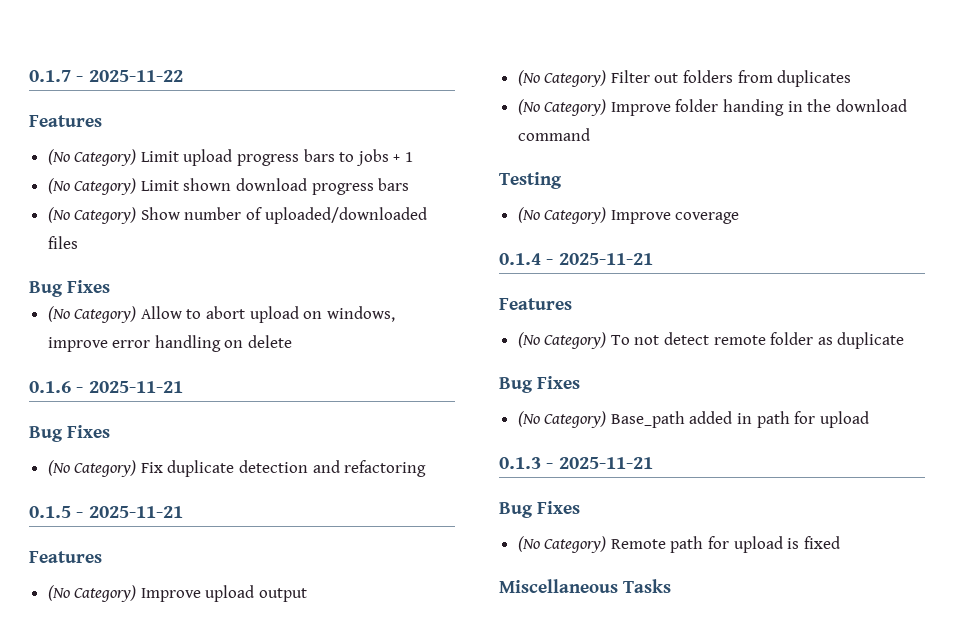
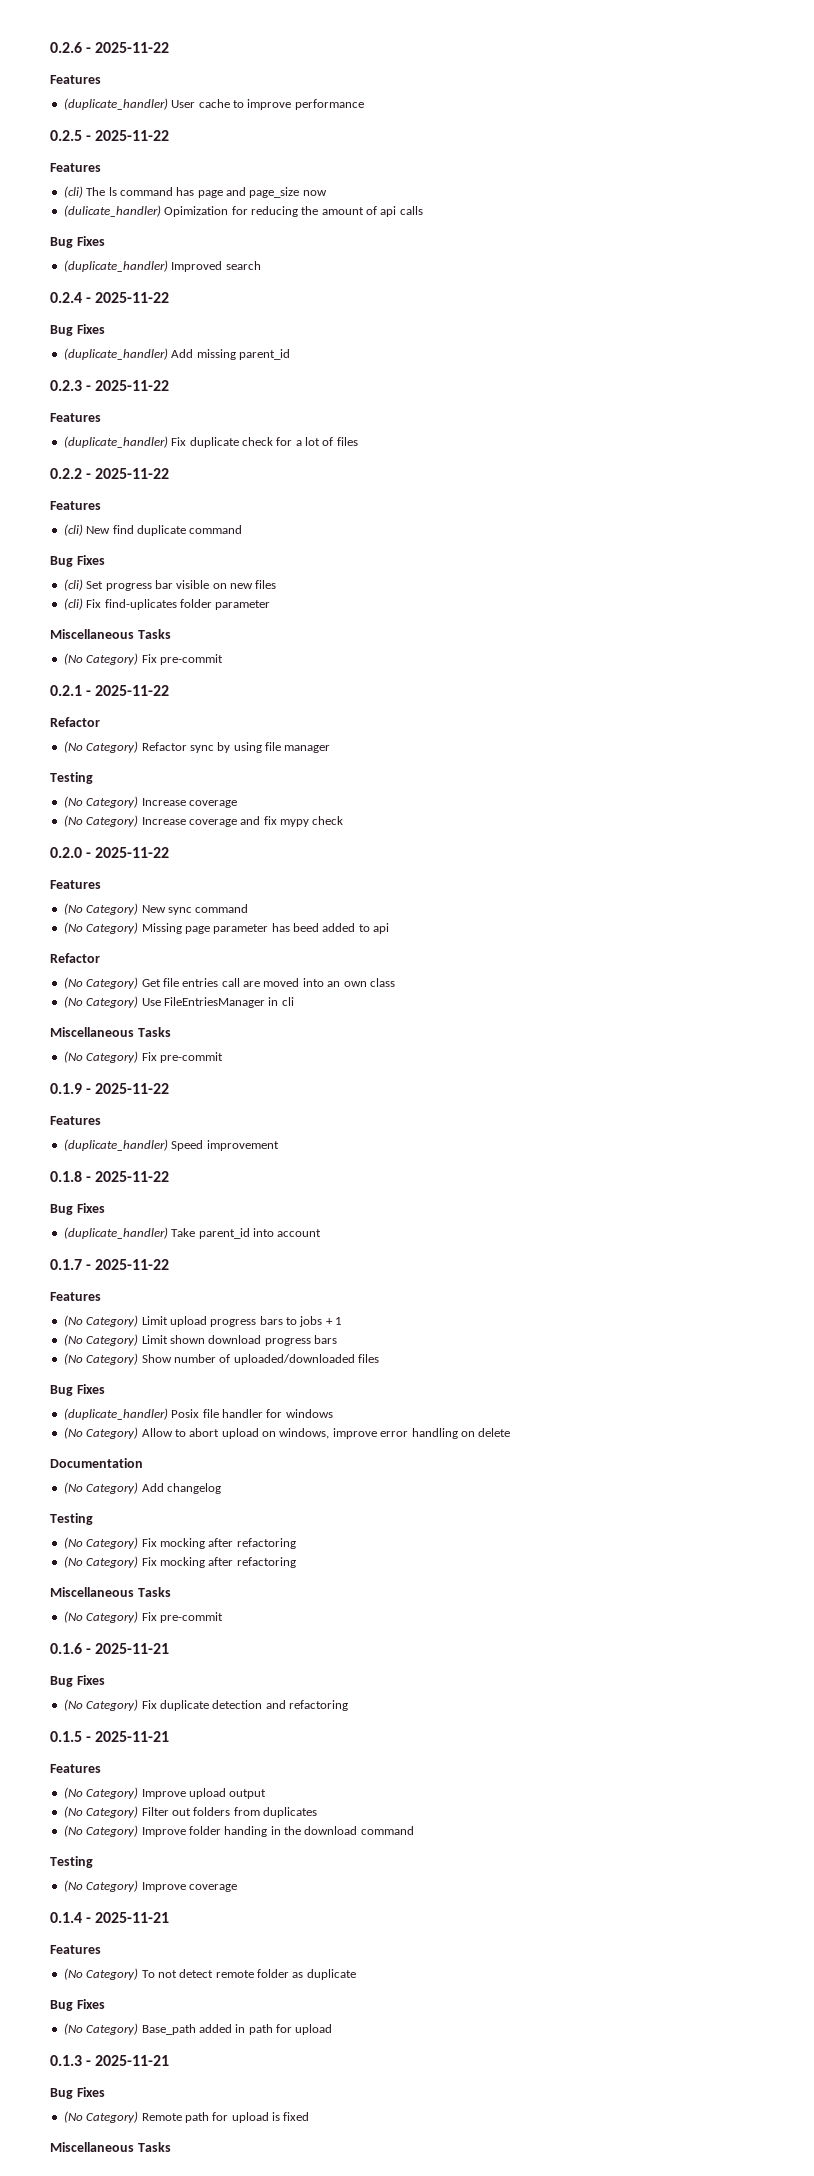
(29, 76) none -> [50,42,170,53] [50,75,101,84] [63,98,364,110] [50,130,170,141] [50,163,101,172] [63,186,327,198] [63,205,423,217] [50,236,105,248] [63,260,261,272] [50,292,170,303] [50,324,105,336] [63,348,290,360] [50,380,170,391] [50,413,101,422] [63,436,358,448] [50,468,170,479] [50,501,101,510] [63,524,243,536] [50,555,105,567] [63,579,277,591] [63,598,271,610] [50,629,171,639] [63,653,223,665] [50,685,170,696] [50,717,100,727] [63,741,331,753] [50,772,93,784] [63,796,237,808] [63,815,344,827] [50,847,170,858] [50,880,101,889] [63,903,249,915] [63,922,390,934] [50,953,100,963] [63,977,395,989] [63,996,294,1008] [50,1027,171,1037] [63,1051,223,1063] [50,1083,170,1094] [50,1116,101,1125] [63,1139,279,1151] [50,1171,170,1182] [50,1203,105,1215] [63,1227,322,1239] 0.2.6 - 2025-11-22 // Features // (duplicate_handler) User cache to improve performance // 0.2.5 - 2025-11-22 // Features // (cli) The ls command has page and page_size now // (dulicate_handler) Opimization for reducing the amount of api calls // Bug Fixes // (duplicate_handler) Improved search // 0.2.4 - 2025-11-22 // Bug Fixes // (duplicate_handler) Add missing parent_id // 0.2.3 - 2025-11-22 // Features // (duplicate_handler) Fix duplicate check for a lot of files // 0.2.2 - 2025-11-22 // Features // (cli) New find duplicate command // Bug Fixes // (cli) Set progress bar visible on new files // (cli) Fix find-uplicates folder parameter // Miscellaneous Tasks // (No Category) Fix pre-commit // 0.2.1 - 2025-11-22 // Refactor // (No Category) Refactor sync by using file manager // Testing // (No Category) Increase coverage // (No Category) Increase coverage and fix mypy check // 0.2.0 - 2025-11-22 // Features // (No Category) New sync command // (No Category) Missing page parameter has beed added to api // Refactor // (No Category) Get file entries call are moved into an own class // (No Category) Use FileEntriesManager in cli // Miscellaneous Tasks // (No Category) Fix pre-commit // 0.1.9 - 2025-11-22 // Features // (duplicate_handler) Speed improvement // 0.1.8 - 2025-11-22 // Bug Fixes // (duplicate_handler) Take parent_id into account //
(110, 286) none -> [63,1408,333,1420] // (duplicate_handler) Posix file handler for windows
(293, 341) none -> [50,1458,143,1468] [63,1482,221,1494] [50,1513,93,1525] [63,1537,296,1549] [63,1556,296,1568] [50,1587,171,1597] [63,1611,223,1623] // Documentation // (No Category) Add changelog // Testing // (No Category) Fix mocking after refactoring // (No Category) Fix mocking after refactoring // Miscellaneous Tasks // (No Category) Fix pre-commit

